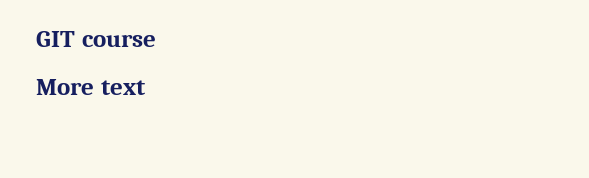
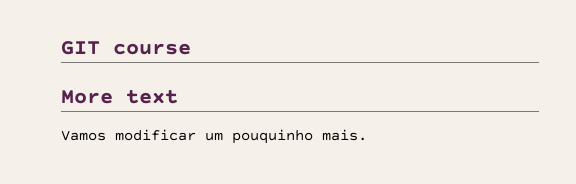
(146, 87) none -> [61,129,367,144] // Vamos modificar um pouquinho mais.

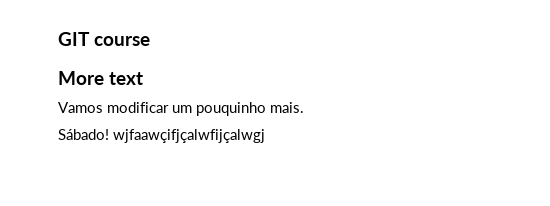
(367, 135) none -> [58,129,265,143] // Sábado! wjfaawçifjçalwfijçalwgj

